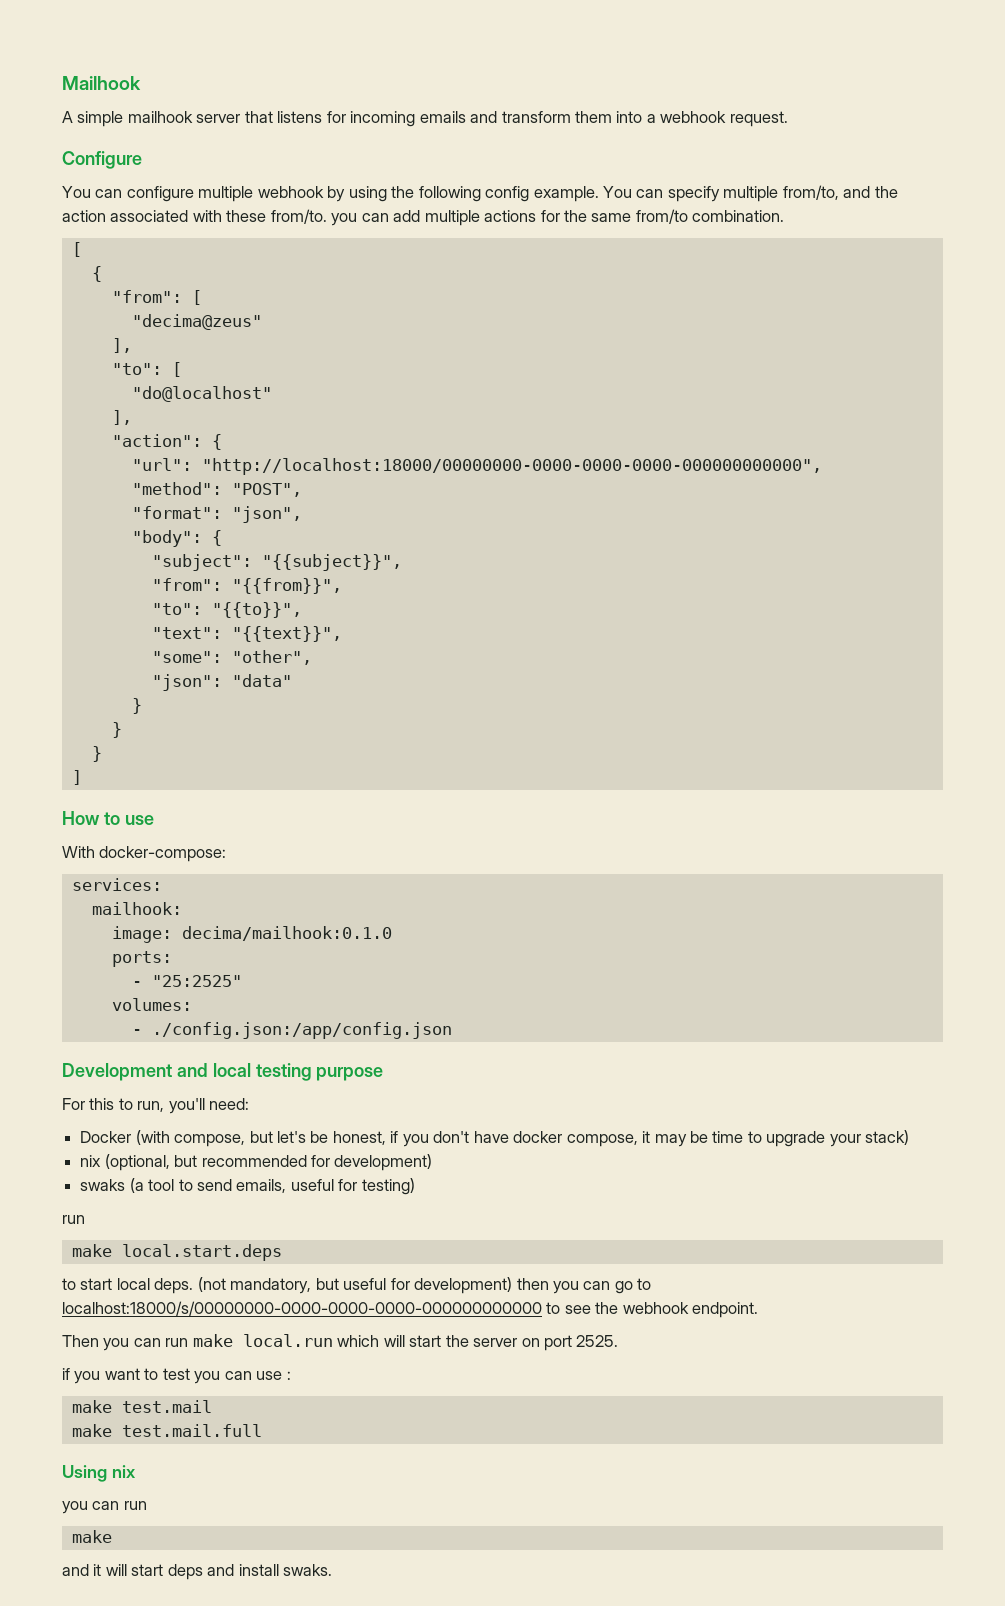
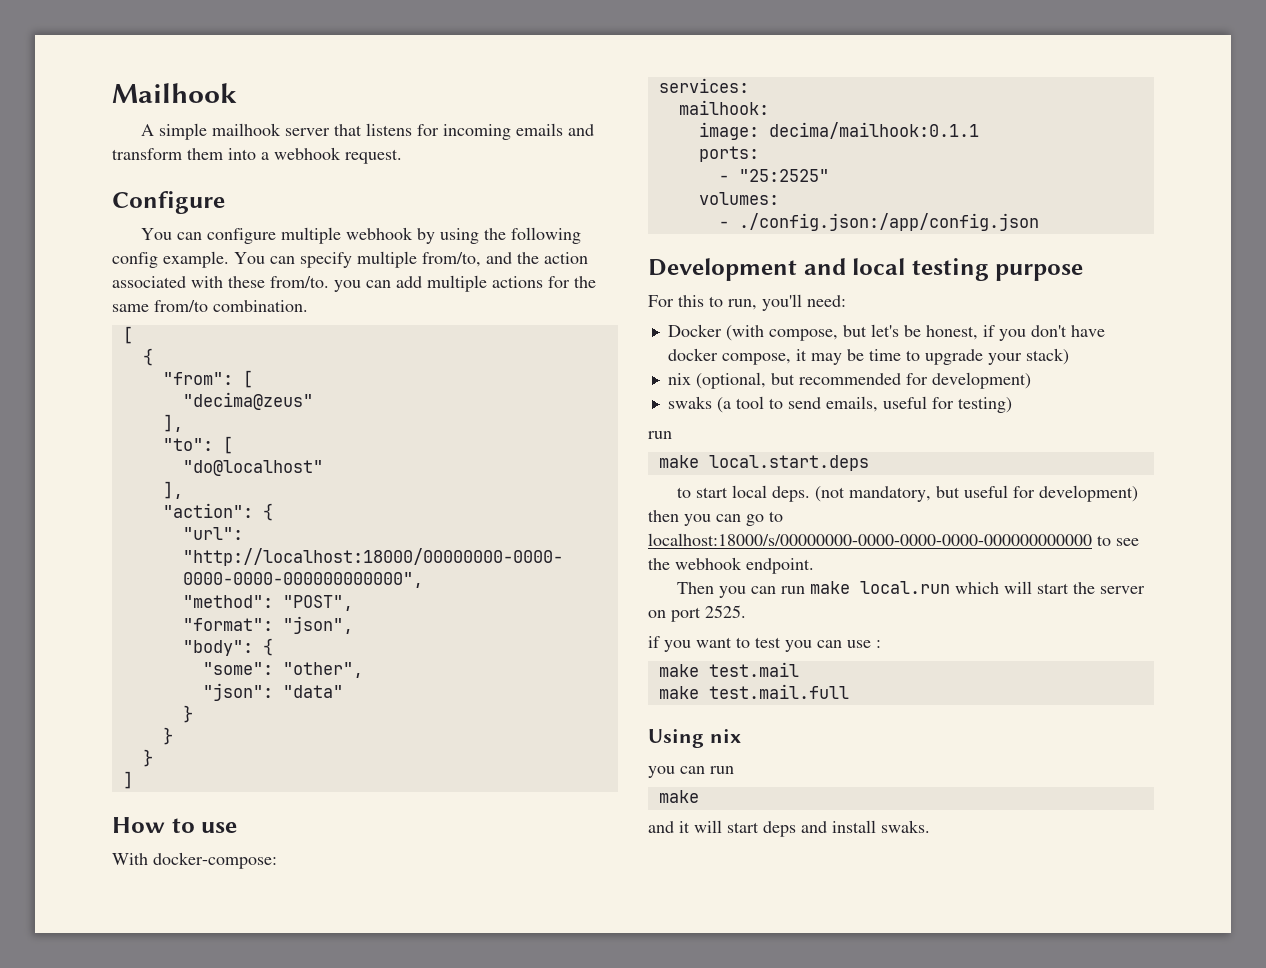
[151,554,402,571] [151,578,342,594] [151,602,302,618] [151,626,342,642] // "subject": "{{subject}}", // "from": "{{from}}", // "to": "{{to}}", // "text": "{{text}}", -> (273, 647) none
[181,926,392,941] decima/mailhook:0.1.0 -> [768,122,979,139] decima/mailhook:0.1.1

